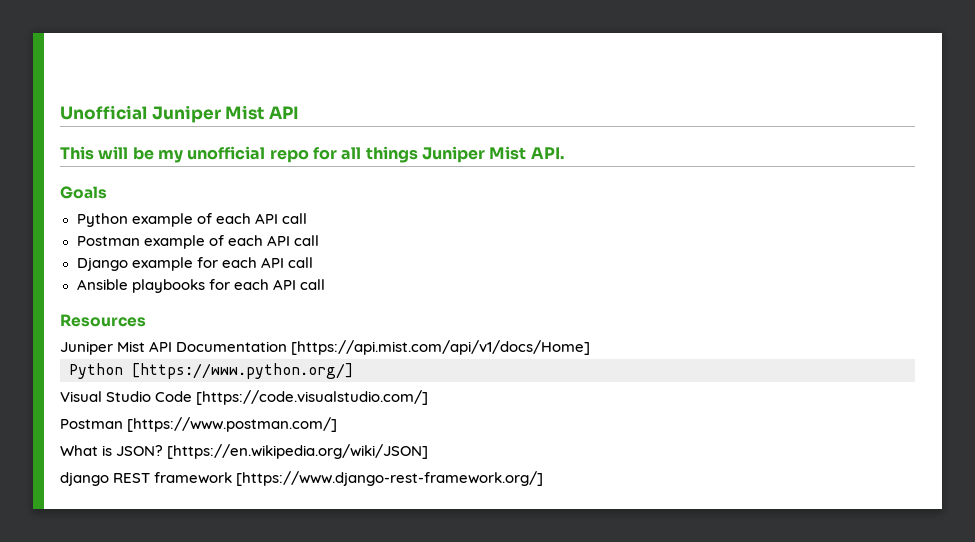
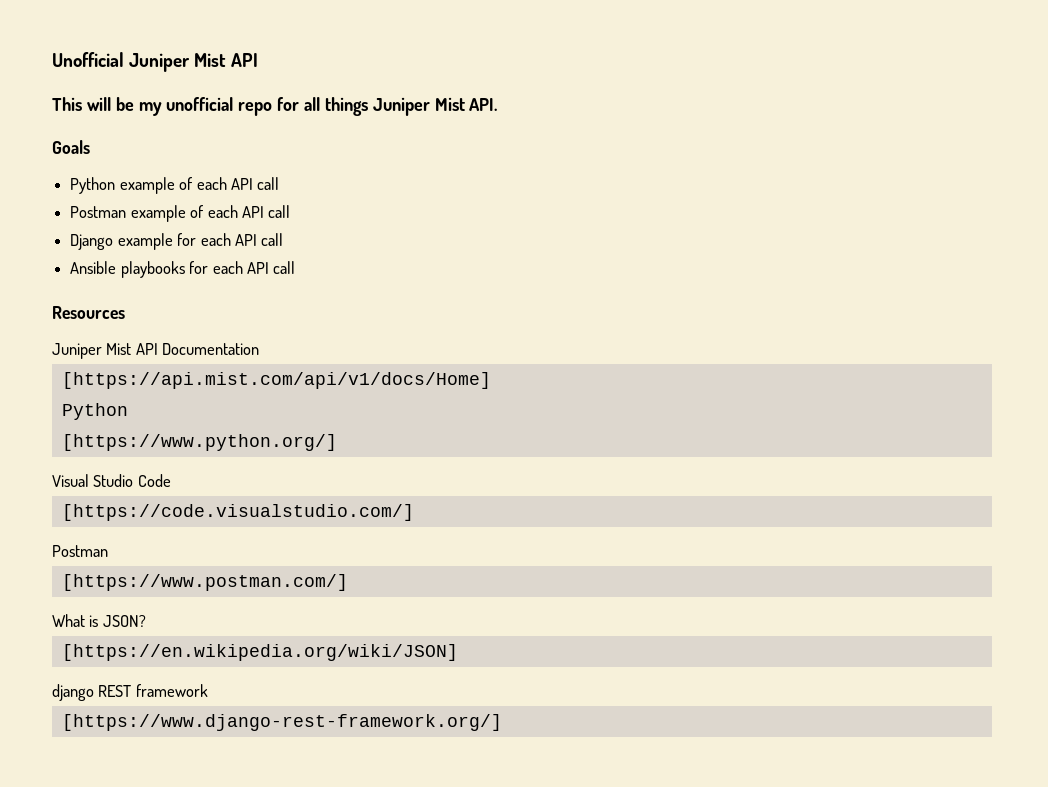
(288, 346) none -> (260, 349) //
(123, 371) none -> (128, 411) //
(193, 396) none -> (171, 480) //
(123, 424) none -> (108, 551) //
(164, 450) none -> (146, 621) //
(233, 478) none -> (208, 690) //

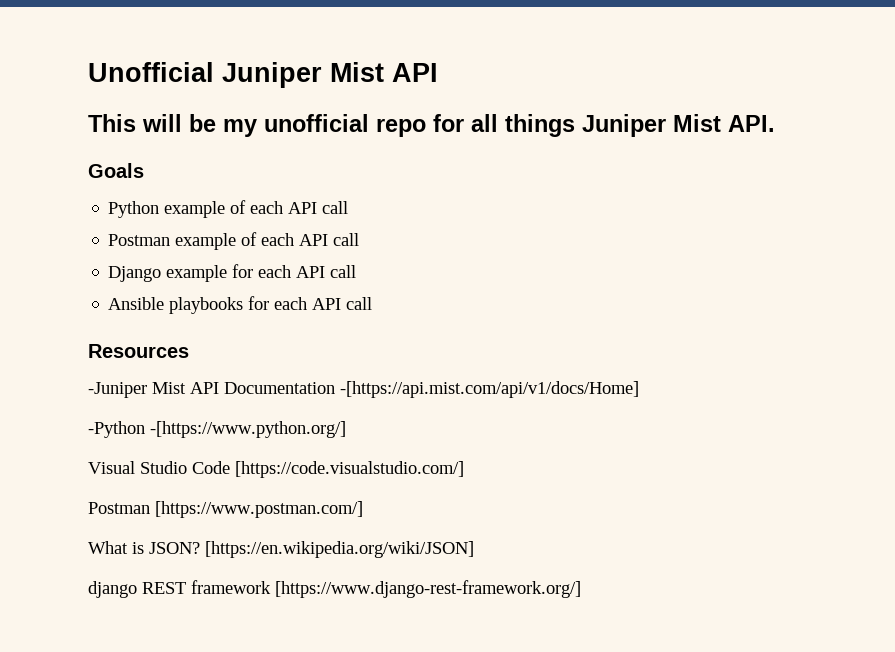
[52,343,102,359] Juniper -> [88,382,147,398] -Juniper
[61,372,491,389] [61,403,128,420] [61,434,337,451] // [https://api.mist.com/api/v1/docs/Home] // Python // [https://www.python.org/] -> [340,381,639,398] [88,421,346,438] -[https://api.mist.com/api/v1/docs/Home] // -Python -[https://www.python.org/]
(171, 480) // -> (230, 467) none
(108, 551) // -> (150, 508) none
(146, 621) // -> (200, 548) none
(208, 690) // -> (271, 587) none

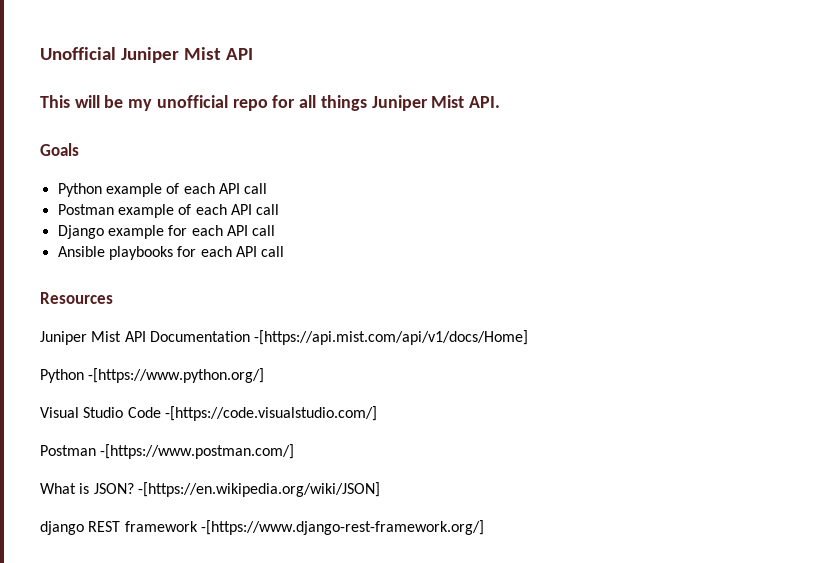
[88,382,147,398] -Juniper -> [40,331,87,345] Juniper
[88,421,145,438] -Python -> [40,369,84,383] Python
[235,461,464,478] [88,501,363,518] [https://code.visualstudio.com/] // Postman [https://www.postman.com/] -> [164,406,377,421] [40,444,295,459] -[https://code.visualstudio.com/] // Postman -[https://www.postman.com/]
[205,541,474,558] [https://en.wikipedia.org/wiki/JSON] -> [137,482,380,497] -[https://en.wikipedia.org/wiki/JSON]
[275,580,581,598] [https://www.django-rest-framework.org/] -> [200,520,484,535] -[https://www.django-rest-framework.org/]

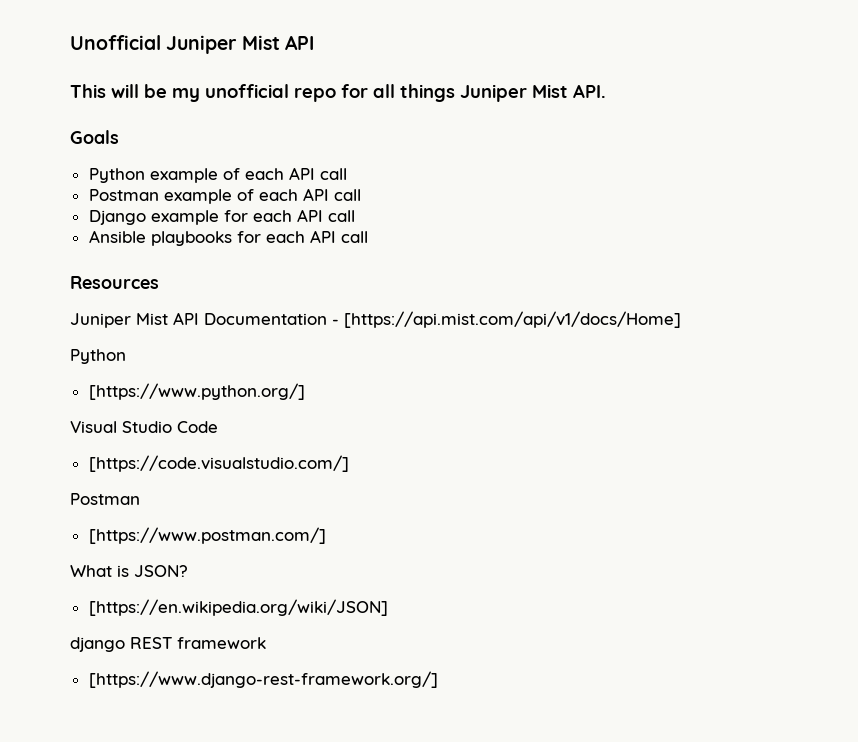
[254,330,529,345] [40,368,265,383] -[https://api.mist.com/api/v1/docs/Home] // Python -[https://www.python.org/] -> [332,311,681,328] [70,349,126,364] [88,383,305,400] - [https://api.mist.com/api/v1/docs/Home] // Python // [https://www.python.org/]
[164,406,377,421] [40,444,295,459] -[https://code.visualstudio.com/] // Postman -[https://www.postman.com/] -> [88,455,349,472] [70,493,140,505] [88,527,326,544] // [https://code.visualstudio.com/] // Postman // [https://www.postman.com/]
[137,482,380,497] -[https://en.wikipedia.org/wiki/JSON] -> [88,599,388,616] // [https://en.wikipedia.org/wiki/JSON]
[200,520,484,535] -[https://www.django-rest-framework.org/] -> [88,671,438,688] // [https://www.django-rest-framework.org/]

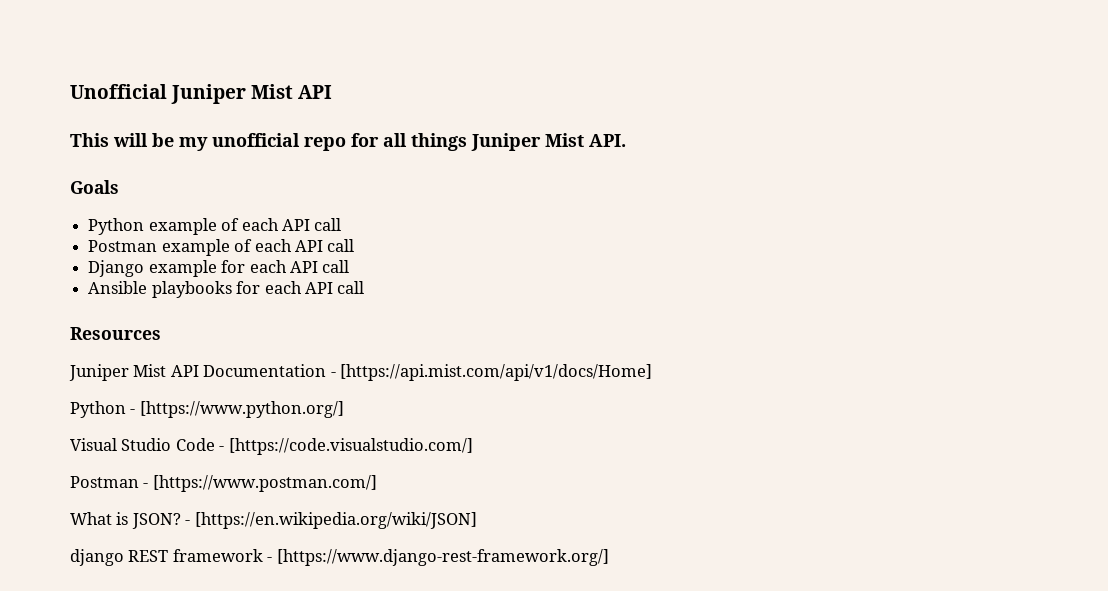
(126, 356) // -> [130,409,136,414] -
(218, 427) // -> [219,446,225,451] -
(140, 499) // -> [143,483,149,488] -
(188, 571) // -> [185,520,191,525] -
(266, 643) // -> [267,557,273,562] -

